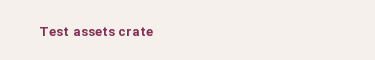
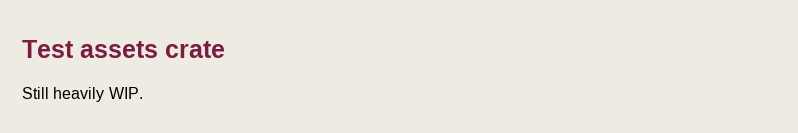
(154, 31) none -> [22,87,143,102] // Still heavily WIP.

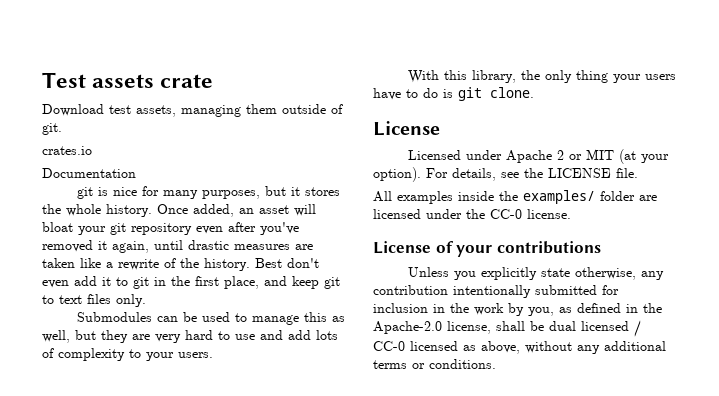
[22,87,143,102] Still heavily WIP. -> [42,104,343,117] [42,123,62,135] [42,146,92,155] [42,168,136,178] [76,186,340,199] [42,204,316,217] [42,222,299,235] [42,240,313,253] [42,258,319,271] [42,276,340,289] [42,294,146,307] [76,312,345,325] [42,330,338,343] [42,348,213,361] [407,70,676,83] [373,87,534,101] [373,121,440,136] [407,149,669,164] [373,167,638,182] [373,190,657,204] [373,209,571,219] [373,241,601,257] [407,267,664,280] [373,285,619,298] [373,303,662,316] [373,320,641,337] [373,341,666,354] [373,359,496,369] Download test assets, managing them outside of git. // crates.io // Documentation // git is nice for many purposes, but it stores the whole history. Once added, an asset will bloat your git repository even after you've removed it again, until drastic measures are taken like a rewrite of the history. Best don't even add it to git in the first place, and keep git to text files only. // Submodules can be used to manage this as well, but they are very hard to use and add lots of complexity to your users. // With this library, the only thing your users have to do is git clone. // License // Licensed under Apache 2 or MIT (at your option). For details, see the LICENSE file. // All examples inside the examples/ folder are licensed under the CC-0 license. // License of your contributions // Unless you explicitly state otherwise, any contribution intentionally submitted for inclusion in the work by you, as defined in the Apache-2.0 license, shall be dual licensed / CC-0 licensed as above, without any additional terms or conditions.

